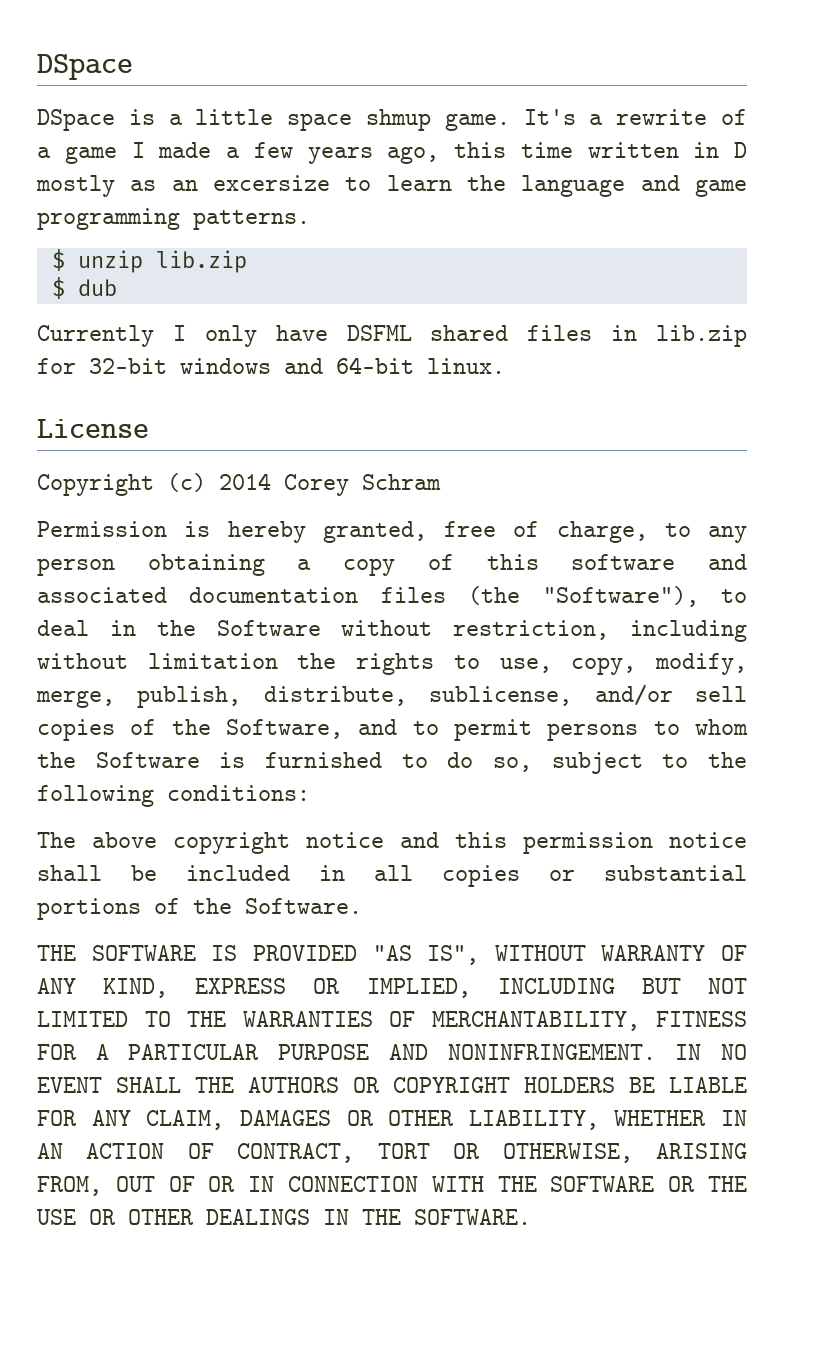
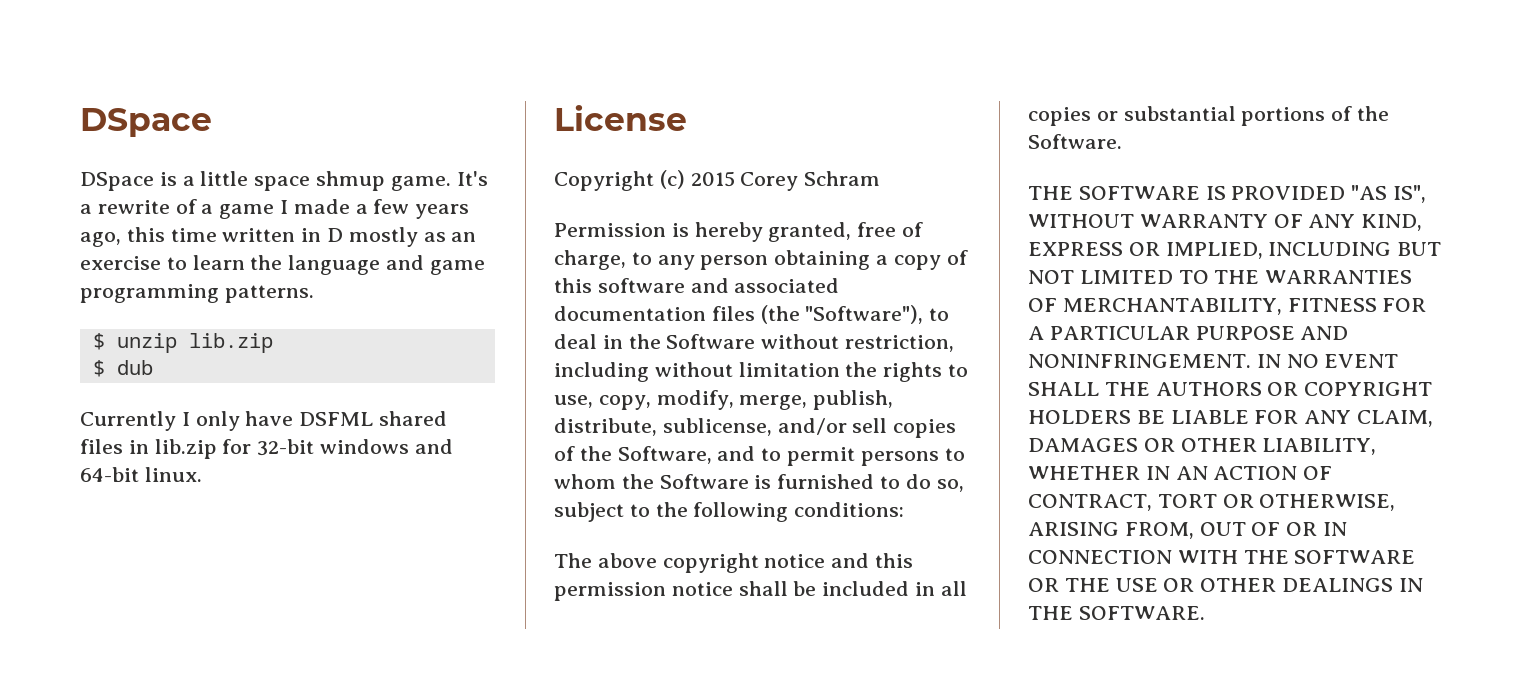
[213,175,330,191] excersize -> [80,256,161,270] exercise
[219,473,271,490] 2014 -> [690,171,735,187] 2015

